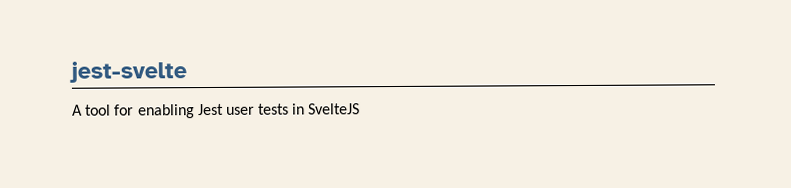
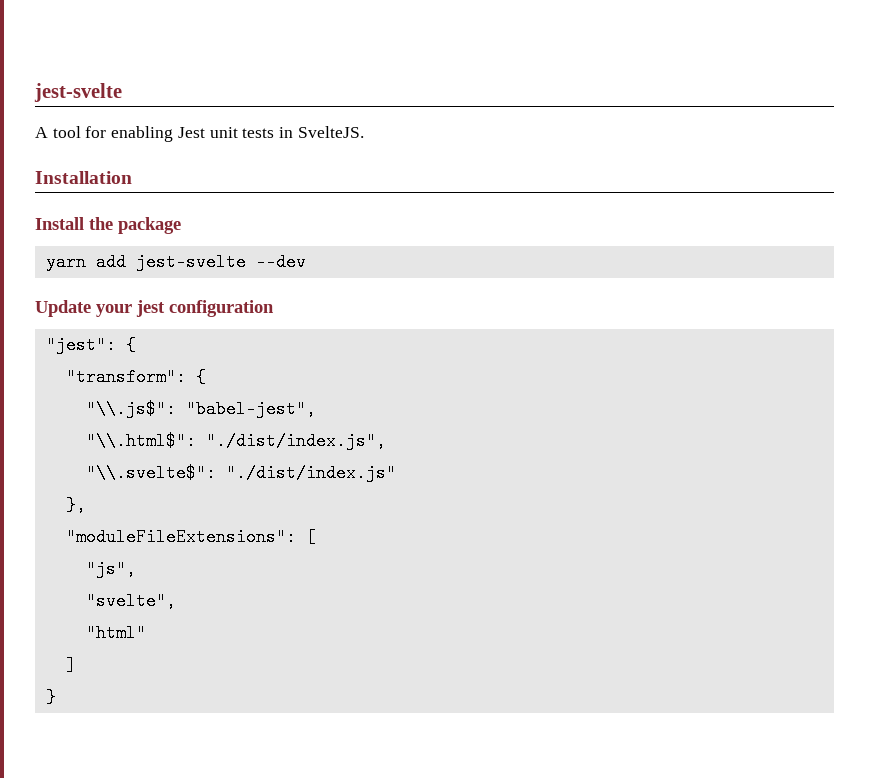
[225,106,255,115] user -> [209,127,238,138] unit
[308,103,361,115] SvelteJS -> [297,126,364,138] [35,171,132,184] [35,217,181,234] [45,253,306,271] [35,300,274,317] [45,336,136,354] [65,368,206,386] [85,400,316,418] [85,432,386,450] [85,464,396,482] [65,496,86,514] [65,528,316,546] [85,560,136,578] [85,592,176,610] [85,624,146,642] [65,656,76,674] [45,688,56,706] SvelteJS. // Installation // Install the package // yarn add jest-svelte --dev // Update your jest configuration // "jest": { // "transform": { // "\\.js$": "babel-jest", // "\\.html$": "./dist/index.js", // "\\.svelte$": "./dist/index.js" // }, // "moduleFileExtensions": [ // "js", // "svelte", // "html" // ] // }

